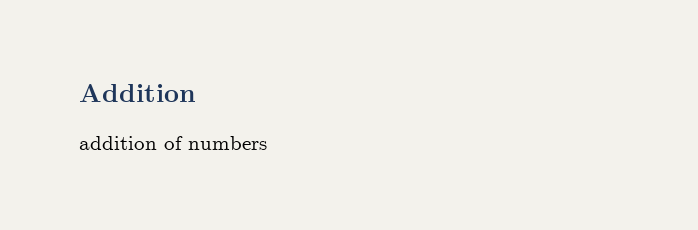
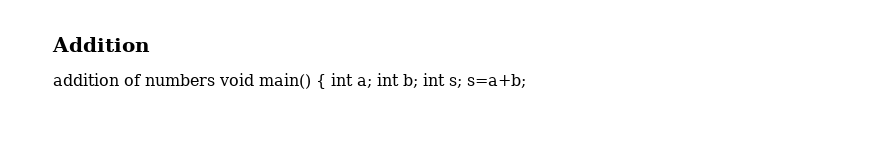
(267, 143) none -> [219,73,526,89] void main() { int a; int b; int s; s=a+b;

